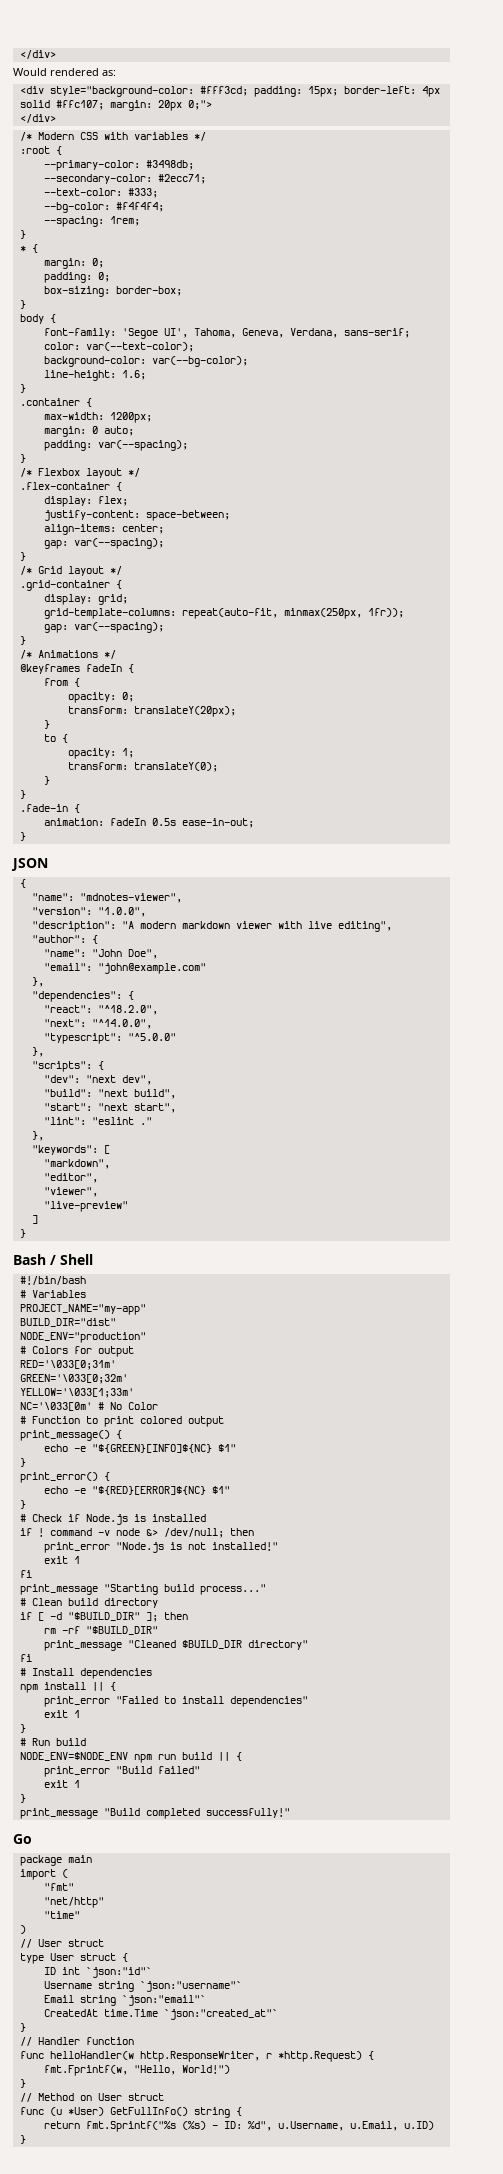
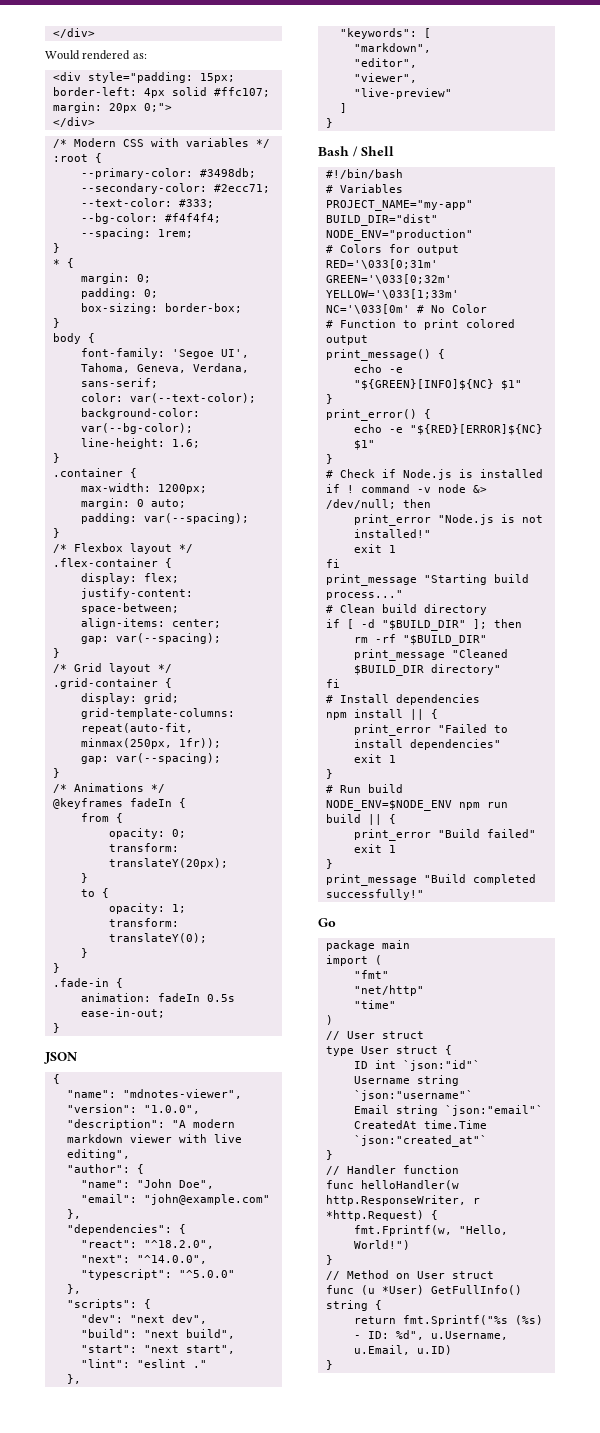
[49,86,302,97] style="background-color: #fff3cd; padding: -> [87,72,193,83] style="padding:

